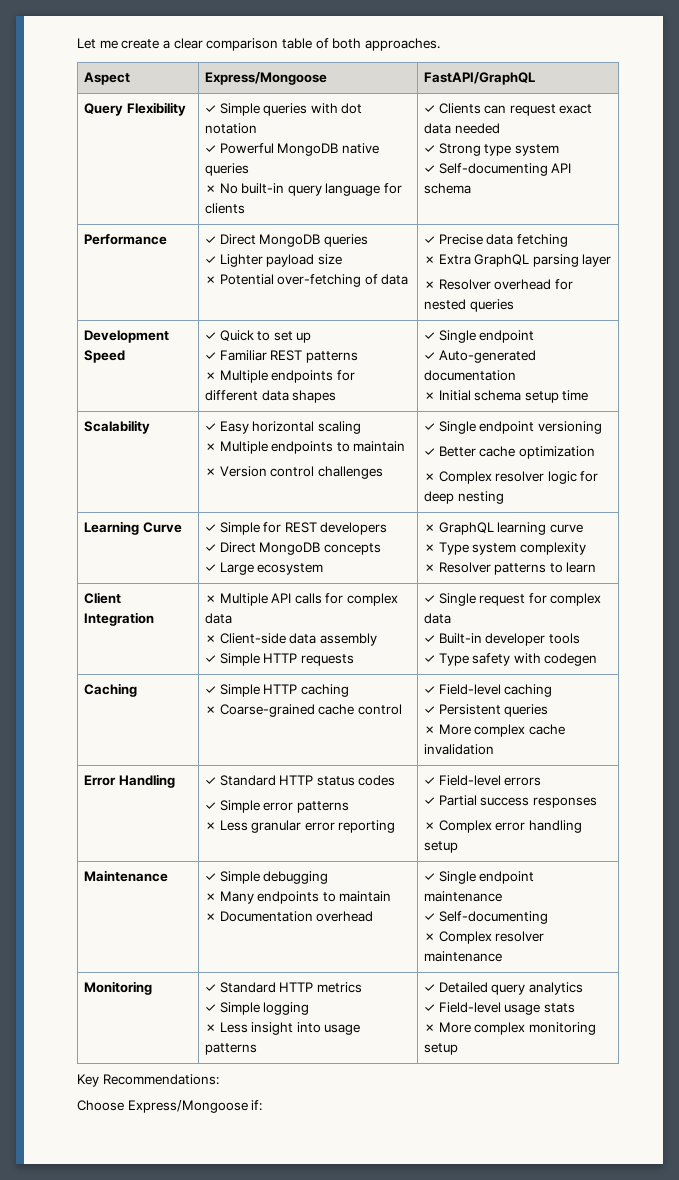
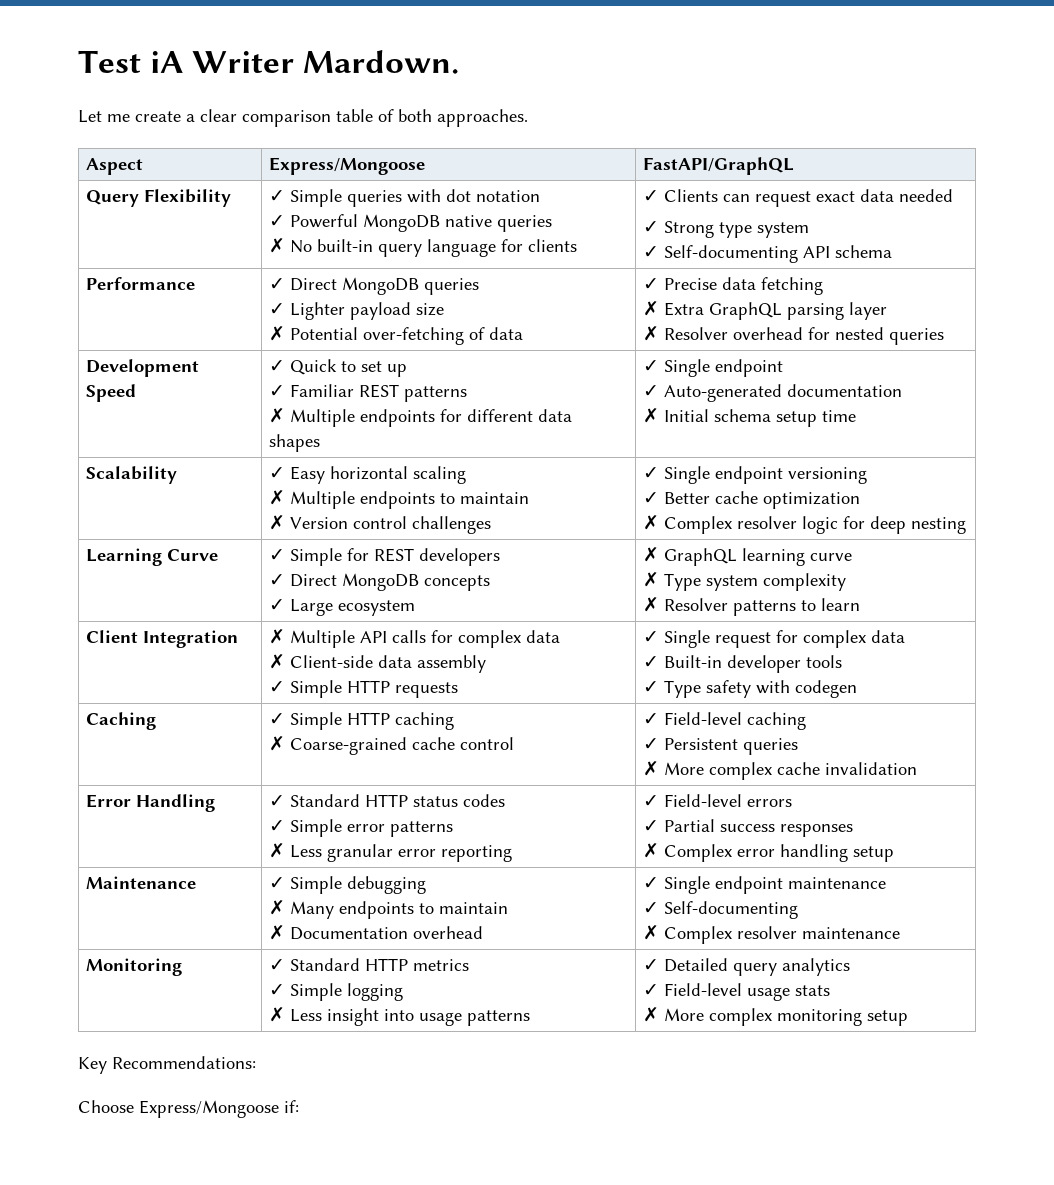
(77, 43) none -> [78,50,460,74] Test iA Writer Mardown. //

